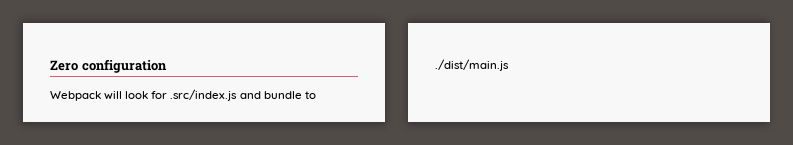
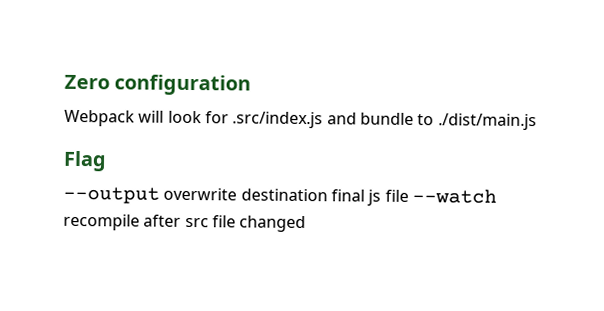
(509, 65) none -> [63,150,107,172] [63,186,497,206] [63,213,307,233] // Flag // --output overwrite destination final js file --watch recompile after src file changed

